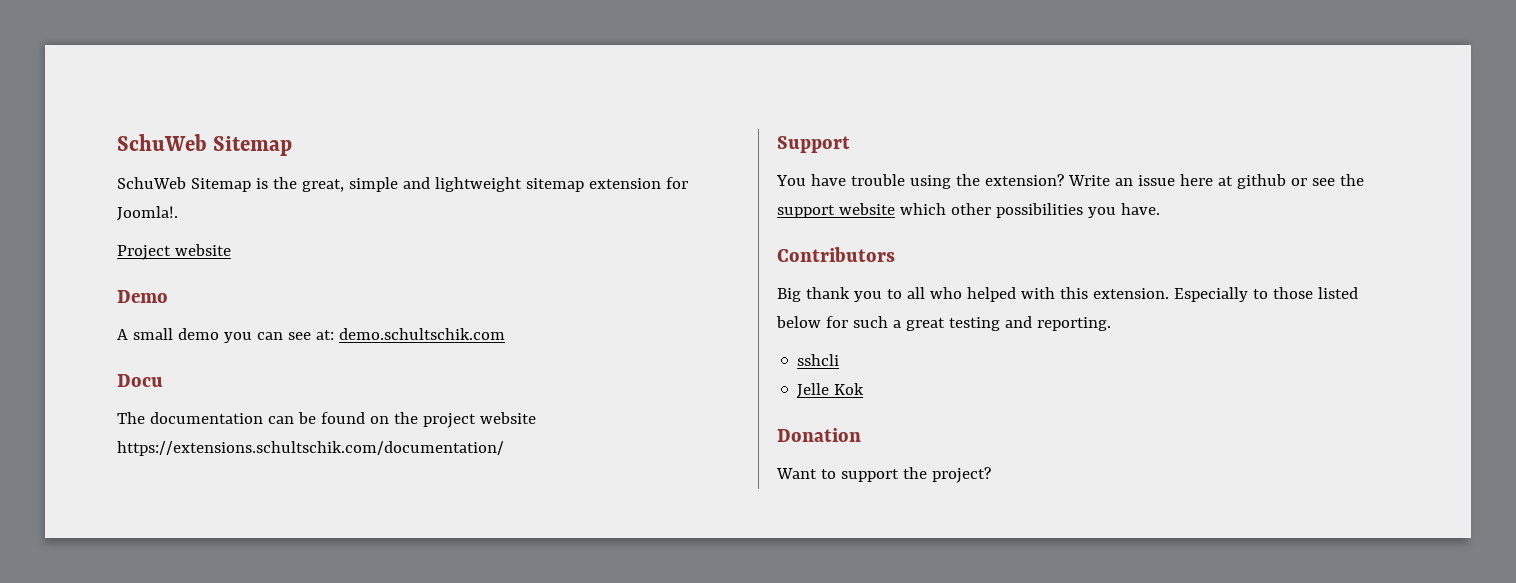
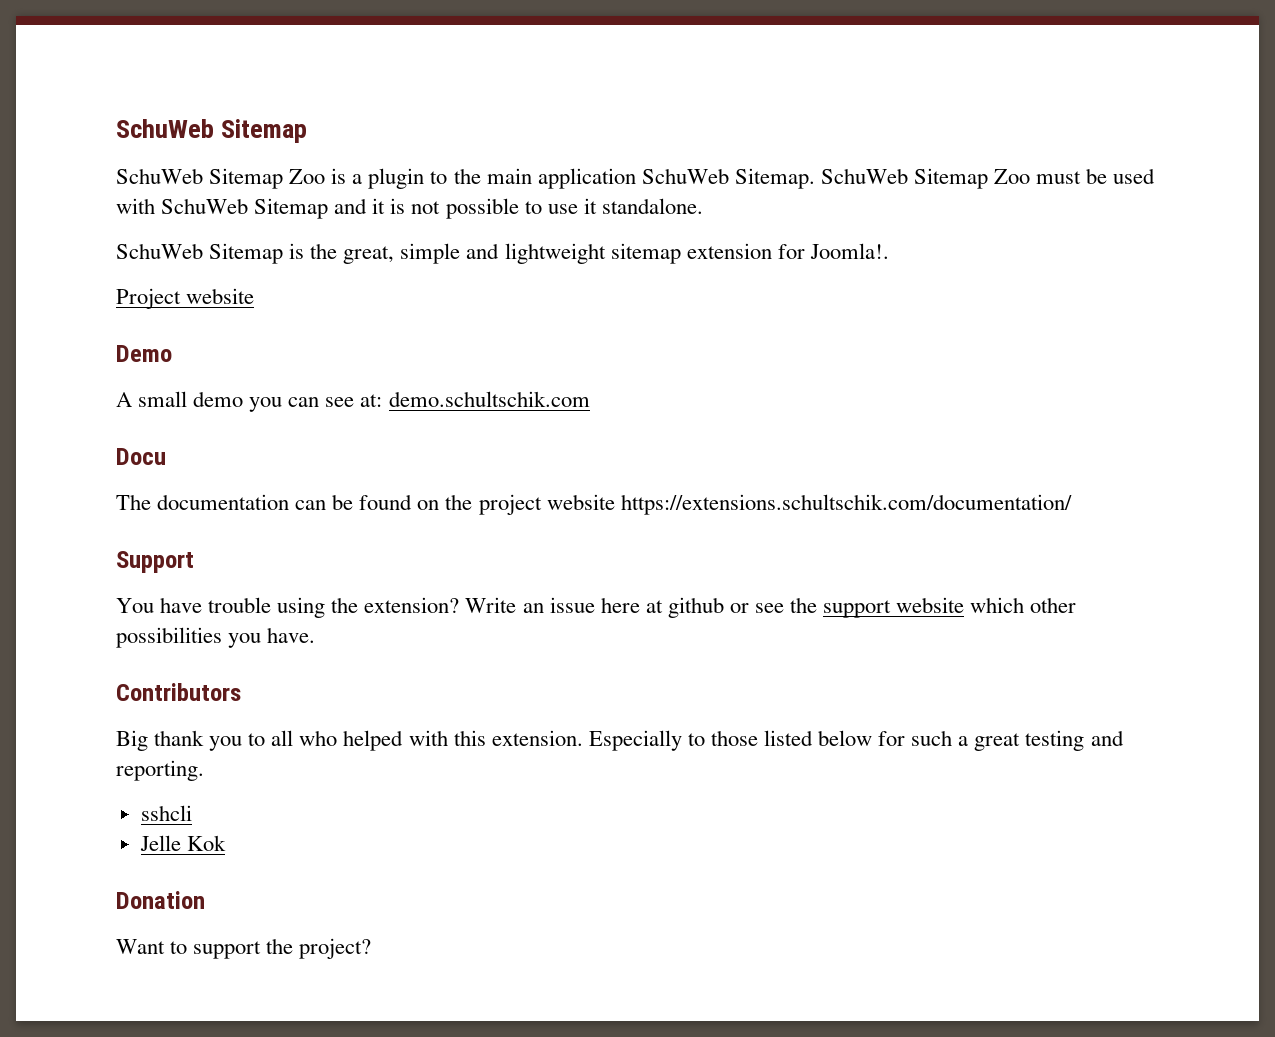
[117,134,293,156] SchuWeb Sitemap -> [116,119,308,143] [116,168,1156,189] [116,198,703,219] SchuWeb Sitemap // SchuWeb Sitemap Zoo is a plugin to the main application SchuWeb Sitemap. SchuWeb Sitemap Zoo must be used with SchuWeb Sitemap and it is not possible to use it standalone.

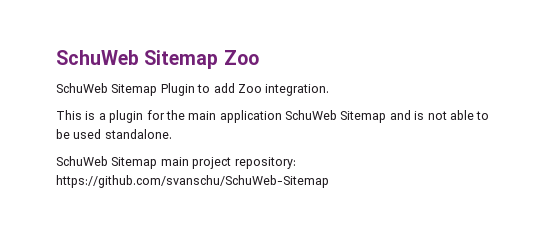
[116,119,308,143] [116,168,326,189] SchuWeb Sitemap // SchuWeb Sitemap Zoo -> [56,50,259,69] [56,83,330,96] [56,110,82,120] SchuWeb Sitemap Zoo // SchuWeb Sitemap Plugin to add Zoo integration. // This
[430,171,448,184] to -> [146,110,165,120] for
[734,168,1156,189] [116,198,703,219] [116,243,889,264] [116,288,255,309] [116,345,172,362] [116,391,590,412] [116,448,166,465] [116,494,1072,515] [116,551,194,573] [116,597,1077,618] [116,627,316,648] [116,683,241,701] [116,730,1124,751] [116,760,204,781] [140,805,192,821] [139,835,226,851] [116,891,205,909] [116,938,372,959] Sitemap. SchuWeb Sitemap Zoo must be used with SchuWeb Sitemap and it is not possible to use it standalone. // SchuWeb Sitemap is the great, simple and lightweight sitemap extension for Joomla!. // Project website // Demo // A small demo you can see at: demo.schultschik.com // Docu // The documentation can be found on the project website https://extensions.schultschik.com/documentation/ // Support // You have trouble using the extension? Write an issue here at github or see the support website which other possibilities you have. // Contributors // Big thank you to all who helped with this extension. Especially to those listed below for such a great testing and reporting. // sshcli // Jelle Kok // Donation // Want to support the project? -> [340,110,490,123] [56,129,172,139] [56,156,296,169] [56,175,329,188] Sitemap and is not able to be used standalone. // SchuWeb Sitemap main project repository: https://github.com/svanschu/SchuWeb-Sitemap

